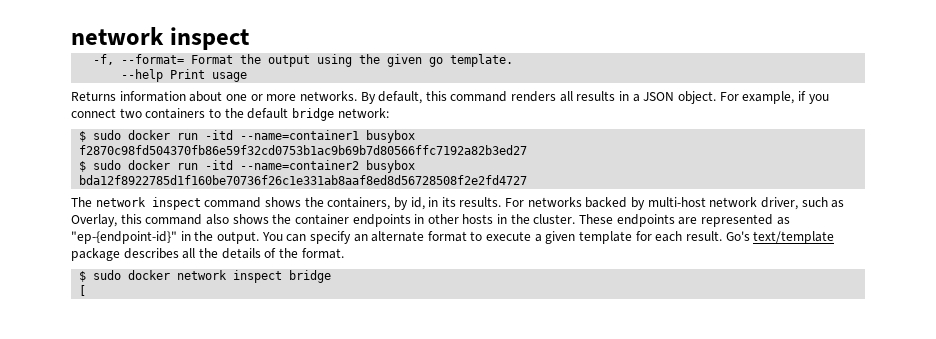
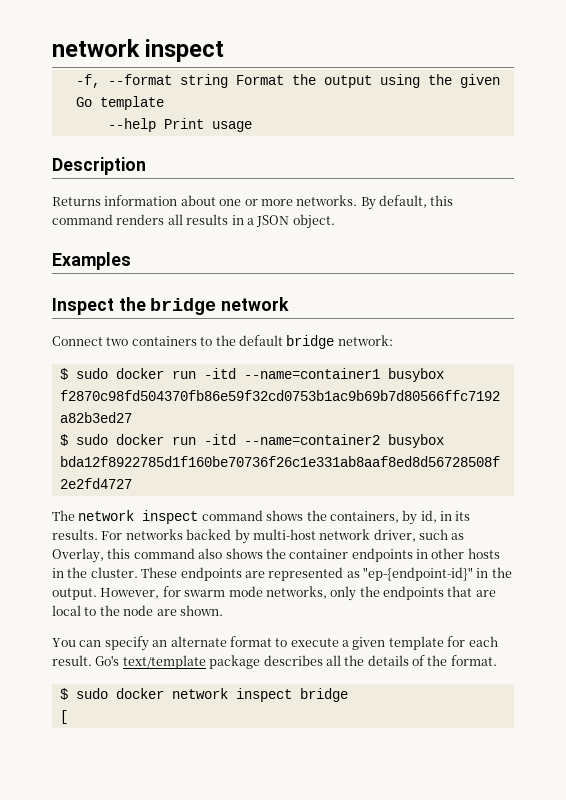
[121,54,185,64] --format= -> [107,74,228,88] --format string
[429,54,514,67] go template. -> [75,96,164,110] Go template
(248, 77) none -> [52,157,146,175] // Description
[719,91,829,104] [71,108,116,118] For example, if you connect -> [52,252,131,270] [52,297,290,315] [52,336,103,346] // Examples // Inspect the bridge network // Connect
(259, 237) none -> [100,586,496,601] [52,605,223,616] However, for swarm mode networks, only the endpoints that are local to the node are shown. //

